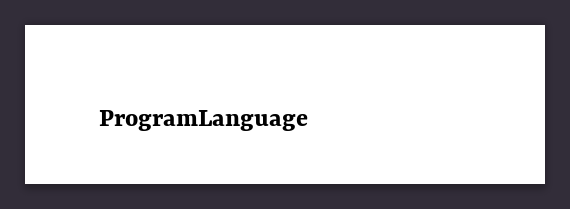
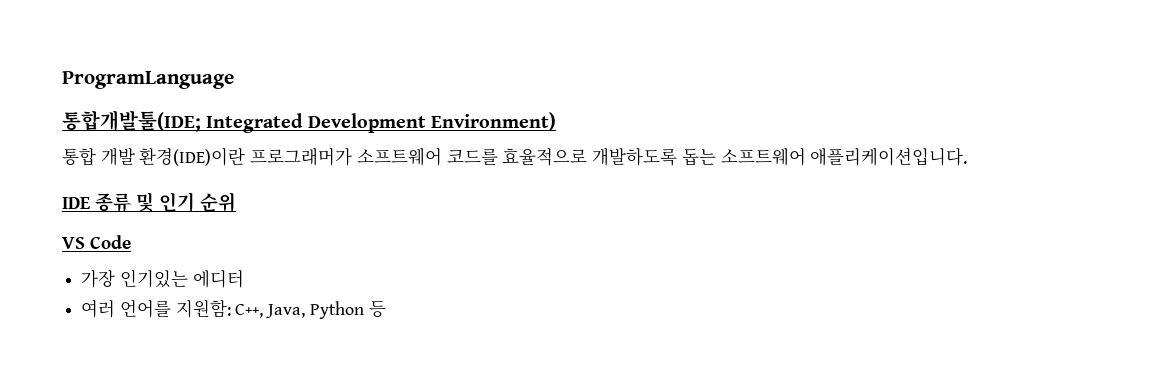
(308, 120) none -> [62,110,556,133] [62,147,968,166] [62,192,236,212] [62,235,131,249] [81,269,244,288] [81,299,386,319] // 통합개발툴(IDE; Integrated Development Environment) // 통합 개발 환경(IDE)이란 프로그래머가 소프트웨어 코드를 효율적으로 개발하도록 돕는 소프트웨어 애플리케이션입니다. // IDE 종류 및 인기 순위 // VS Code // 가장 인기있는 에디터 // 여러 언어를 지원함: C++, Java, Python 등

